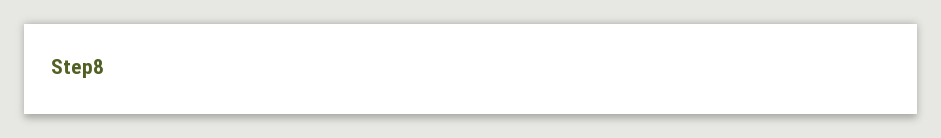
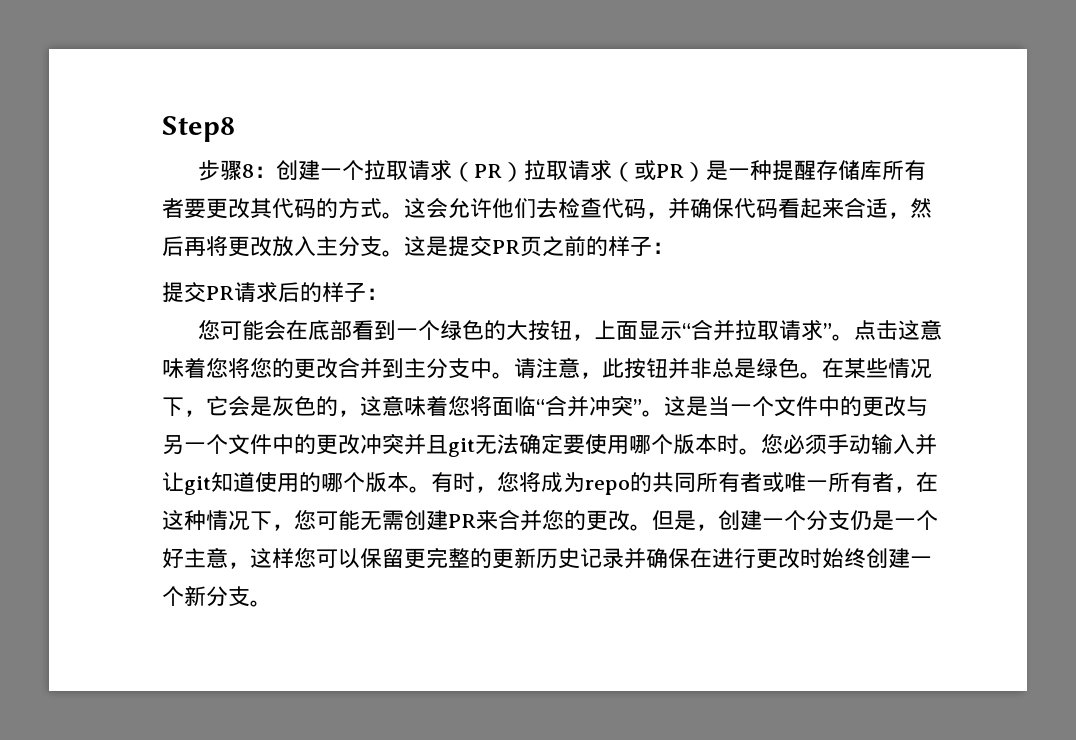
(104, 68) none -> [198,160,927,182] [162,197,932,219] [162,235,674,257] [162,282,388,303] [198,319,943,341] [162,357,932,379] [162,395,928,417] [162,433,937,457] [162,471,938,495] [162,509,938,531] [162,547,932,569] [162,586,272,607] // 步骤8：创建一个拉取请求（PR）拉取请求（或PR）是一种提醒存储库所有者要更改其代码的方式。这会允许他们去检查代码，并确保代码看起来合适，然后再将更改放入主分支。这是提交PR页之前的样子： // 提交PR请求后的样子： // 您可能会在底部看到一个绿色的大按钮，上面显示“合并拉取请求”。点击这意味着您将您的更改合并到主分支中。请注意，此按钮并非总是绿色。在某些情况下，它会是灰色的，这意味着您将面临“合并冲突”。这是当一个文件中的更改与另一个文件中的更改冲突并且git无法确定要使用哪个版本时。您必须手动输入并让git知道使用的哪个版本。有时，您将成为repo的共同所有者或唯一所有者，在这种情况下，您可能无需创建PR来合并您的更改。但是，创建一个分支仍是一个好主意，这样您可以保留更完整的更新历史记录并确保在进行更改时始终创建一个新分支。

